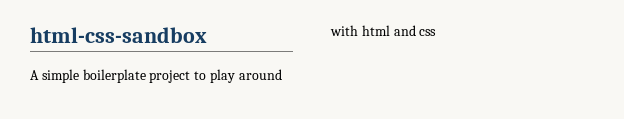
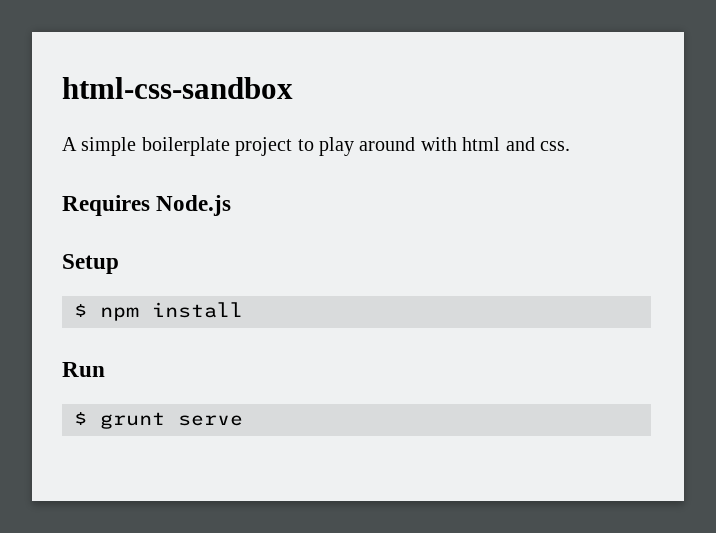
[419,29,437,36] css -> [539,141,570,151] [62,195,232,216] [62,254,119,274] [74,302,243,321] [62,362,105,377] [74,412,243,429] css. // Requires Node.js // Setup // $ npm install // Run // $ grunt serve

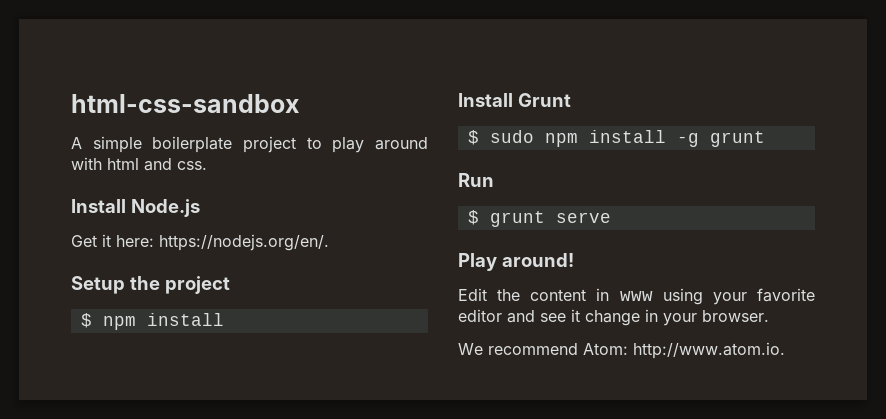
[62,195,150,216] Requires -> [71,199,126,213] Install
(232, 205) none -> [71,234,329,251] // Get it here: https://nodejs.org/en/.
(119, 264) none -> [129,276,230,294] the project
[62,362,105,377] [74,412,243,429] Run // $ grunt serve -> [458,93,571,107] [467,130,765,147] [458,173,494,187] [467,210,611,227] [458,253,574,271] [458,288,815,305] [458,309,769,326] [458,342,785,359] Install Grunt // $ sudo npm install -g grunt // Run // $ grunt serve // Play around! // Edit the content in www using your favorite editor and see it change in your browser. // We recommend Atom: http://www.atom.io.

